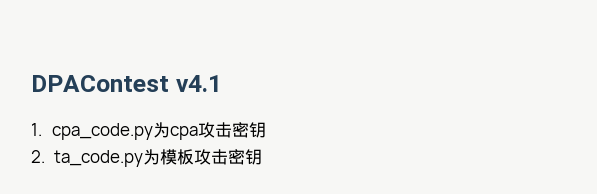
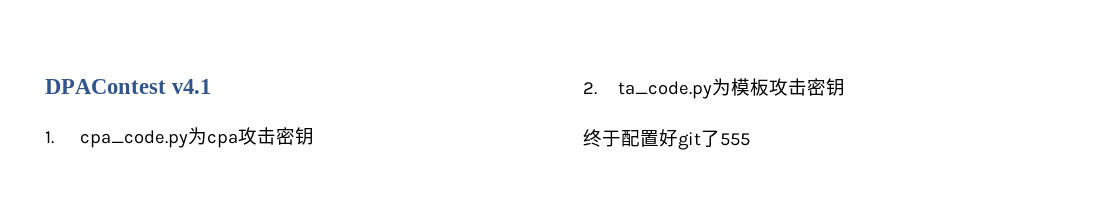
(262, 157) none -> [583,129,750,150] // 终于配置好git了555

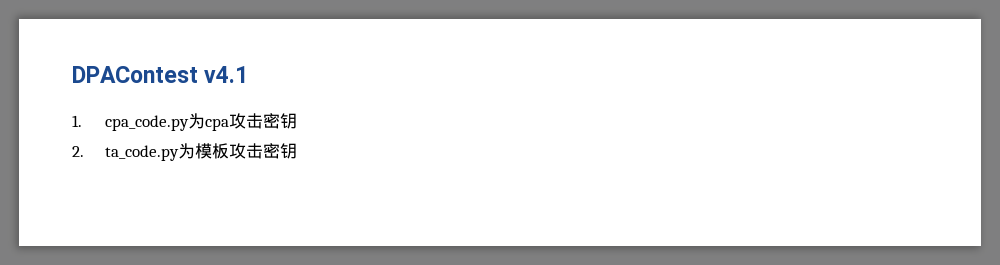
[583,129,750,150] // 终于配置好git了555 -> (297, 151) none

